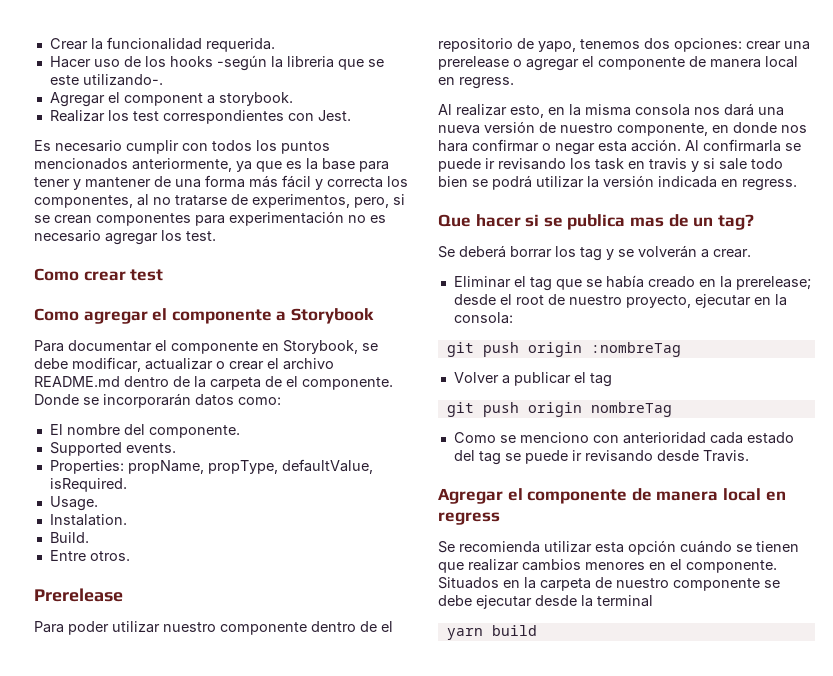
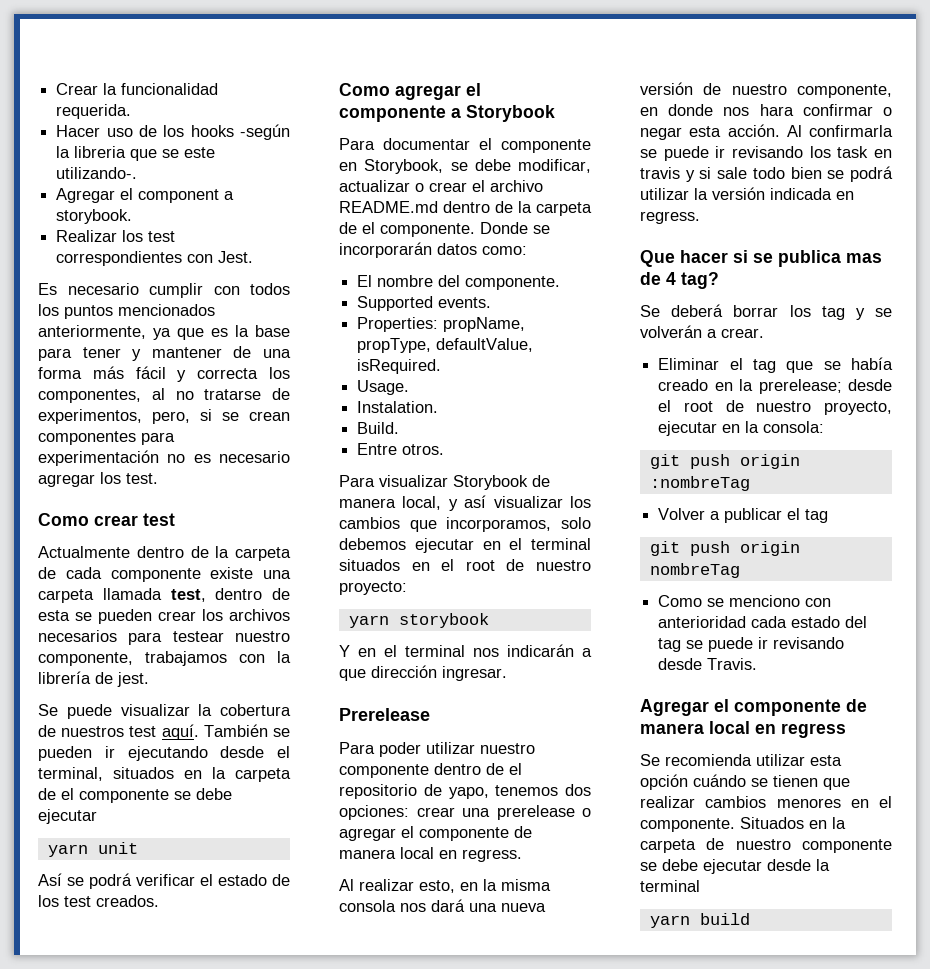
(164, 275) none -> [38,546,291,561] [38,567,291,582] [38,588,290,603] [38,609,290,624] [38,630,290,645] [38,651,291,666] [38,671,149,687] [38,704,291,719] [38,724,290,740] [38,746,290,761] [38,767,291,782] [38,788,232,803] [38,809,97,824] [47,842,138,857] [38,873,290,889] [38,895,159,907] // Actualmente dentro de la carpeta de cada componente existe una carpeta llamada test, dentro de esta se pueden crear los archivos necesarios para testear nuestro componente, trabajamos con la librería de jest. // Se puede visualizar la cobertura de nuestros test aquí. También se pueden ir ejecutando desde el terminal, situados en la carpeta de el componente se debe ejecutar // yarn unit // Así se podrá verificar el estado de los test creados.
(130, 556) none -> [339,475,550,490] [339,495,591,511] [339,517,591,532] [339,538,591,553] [339,559,591,571] [339,581,407,595] [348,613,489,628] [339,644,592,657] [339,665,507,681] // Para visualizar Storybook de manera local, y así visualizar los cambios que incorporamos, solo debemos ejecutar en el terminal situados en el root de nuestro proyecto: // yarn storybook // Y en el terminal nos indicarán a que dirección ingresar.
[693,217,714,227] un -> [666,272,676,285] 4

